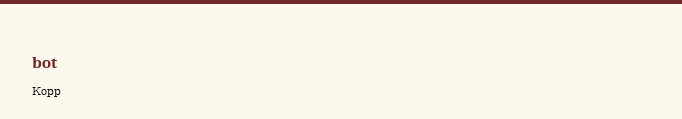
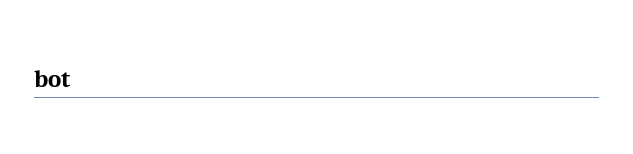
[32,87,61,97] // Kopp -> (71, 78) none

